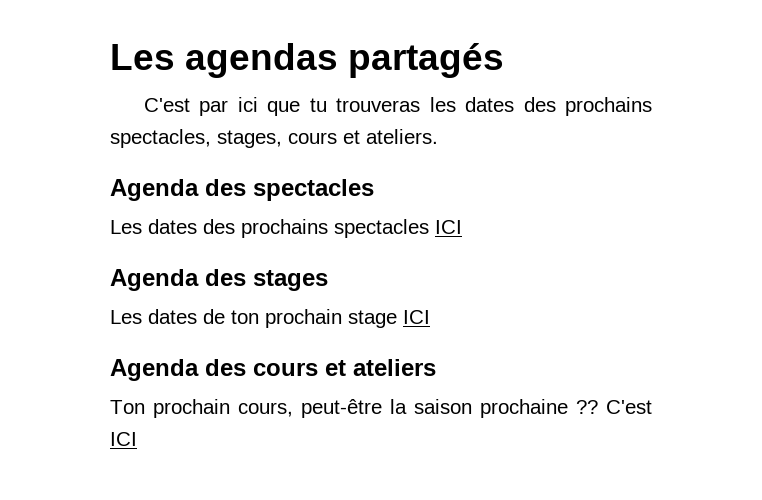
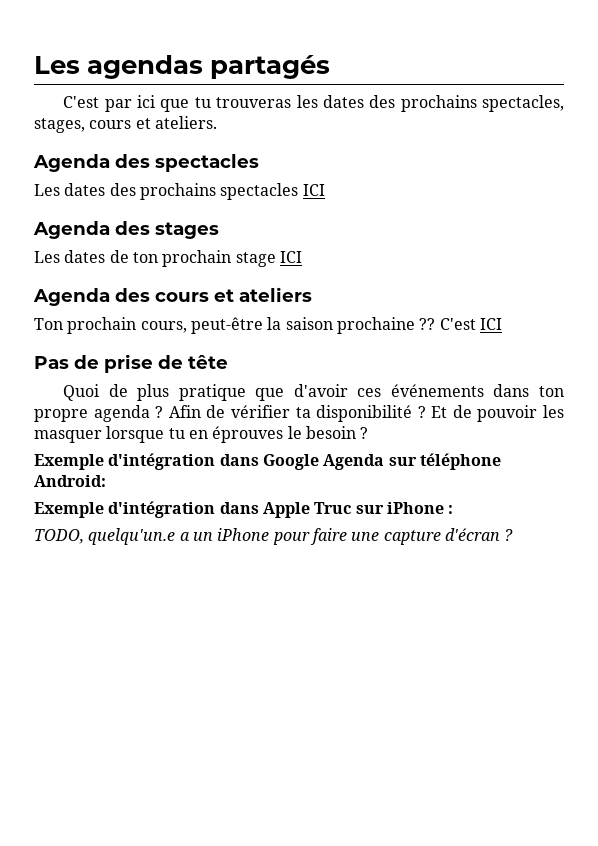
(137, 439) none -> [34,354,228,373] [63,384,564,401] [34,405,564,422] [34,426,369,443] [34,453,501,470] [34,475,106,487] [34,501,454,518] [34,528,514,545] // Pas de prise de tête // Quoi de plus pratique que d'avoir ces événements dans ton propre agenda ? Afin de vérifier ta disponibilité ? Et de pouvoir les masquer lorsque tu en éprouves le besoin ? // Exemple d'intégration dans Google Agenda sur téléphone Android: // Exemple d'intégration dans Apple Truc sur iPhone : // TODO, quelqu'un.e a un iPhone pour faire une capture d'écran ?

